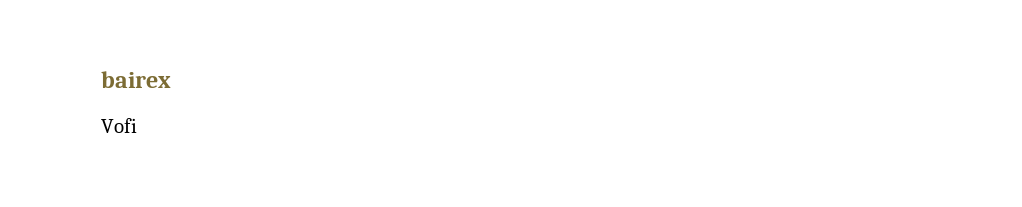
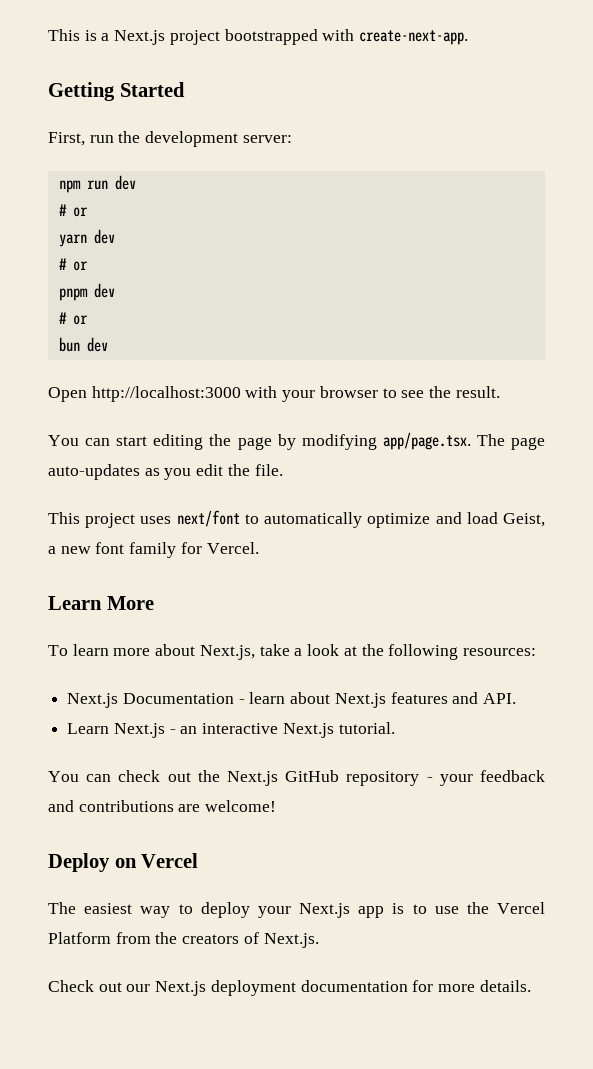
[101,71,171,88] [101,118,137,133] bairex // Vofi -> [48,29,469,45] [48,82,185,101] [48,131,292,147] [58,175,136,193] [58,204,88,217] [58,229,115,247] [58,258,88,271] [58,283,115,301] [58,312,88,325] [58,337,108,352] [48,386,500,402] [48,432,545,450] [48,464,283,480] [48,510,545,528] [48,542,259,558] [48,596,154,610] [48,644,536,660] [67,692,517,708] [67,722,395,738] [48,770,545,786] [48,800,277,812] [48,853,199,872] [48,902,545,918] [48,932,319,948] [48,980,531,996] This is a Next.js project bootstrapped with create-next-app. // Getting Started // First, run the development server: // npm run dev // # or // yarn dev // # or // pnpm dev // # or // bun dev // Open http://localhost:3000 with your browser to see the result. // You can start editing the page by modifying app/page.tsx. The page auto-updates as you edit the file. // This project uses next/font to automatically optimize and load Geist, a new font family for Vercel. // Learn More // To learn more about Next.js, take a look at the following resources: // Next.js Documentation - learn about Next.js features and API. // Learn Next.js - an interactive Next.js tutorial. // You can check out the Next.js GitHub repository - your feedback and contributions are welcome! // Deploy on Vercel // The easiest way to deploy your Next.js app is to use the Vercel Platform from the creators of Next.js. // Check out our Next.js deployment documentation for more details.

